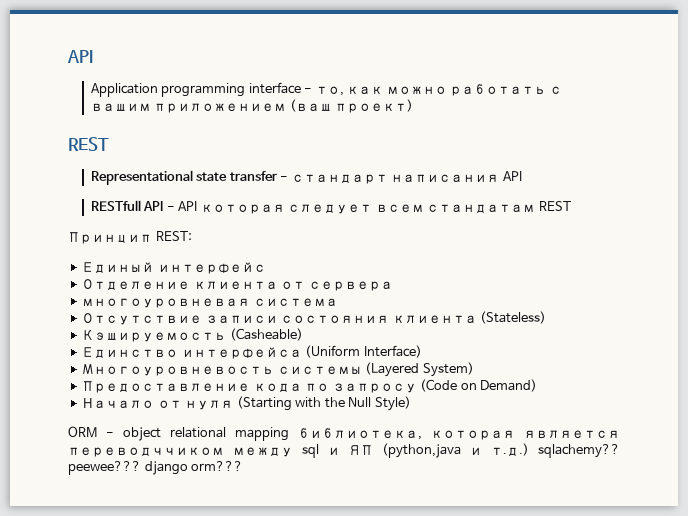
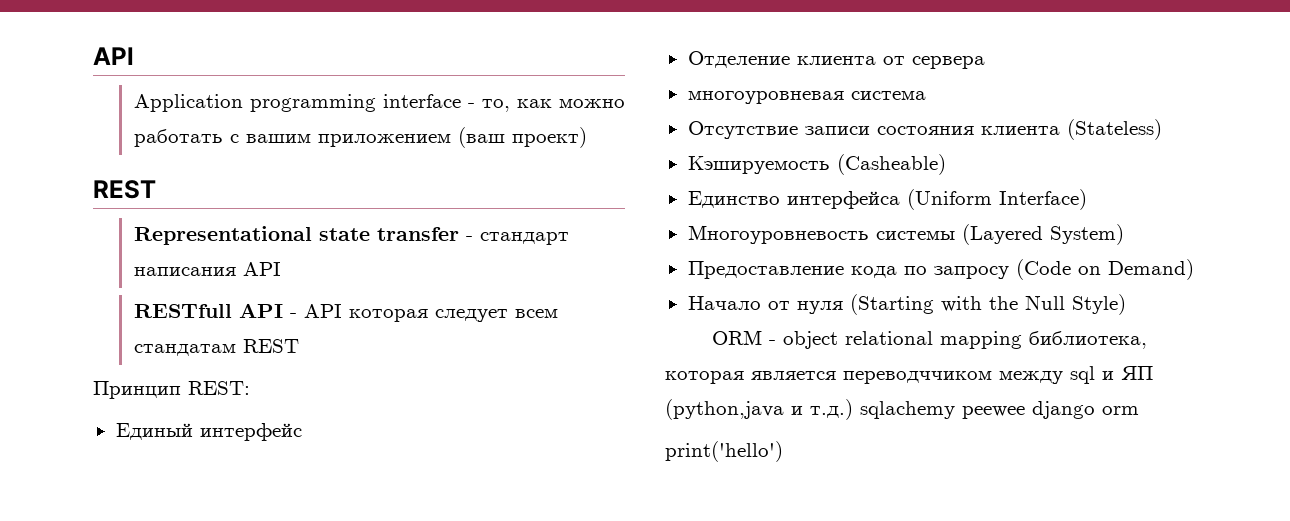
[538,444,620,458] [68,461,244,475] sqlachemy?? peewee??? django orm??? -> [860,401,1139,419] [665,441,783,462] sqlachemy peewee django orm // print('hello')

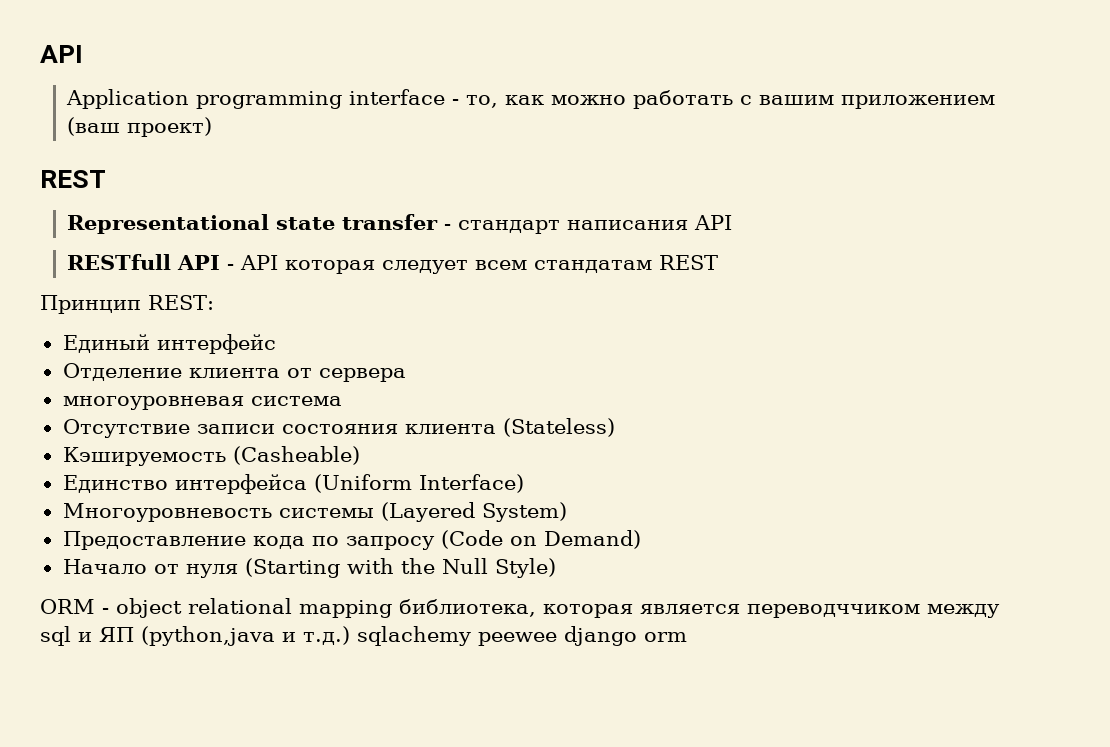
[665,441,783,462] // print('hello') -> (687, 637) none

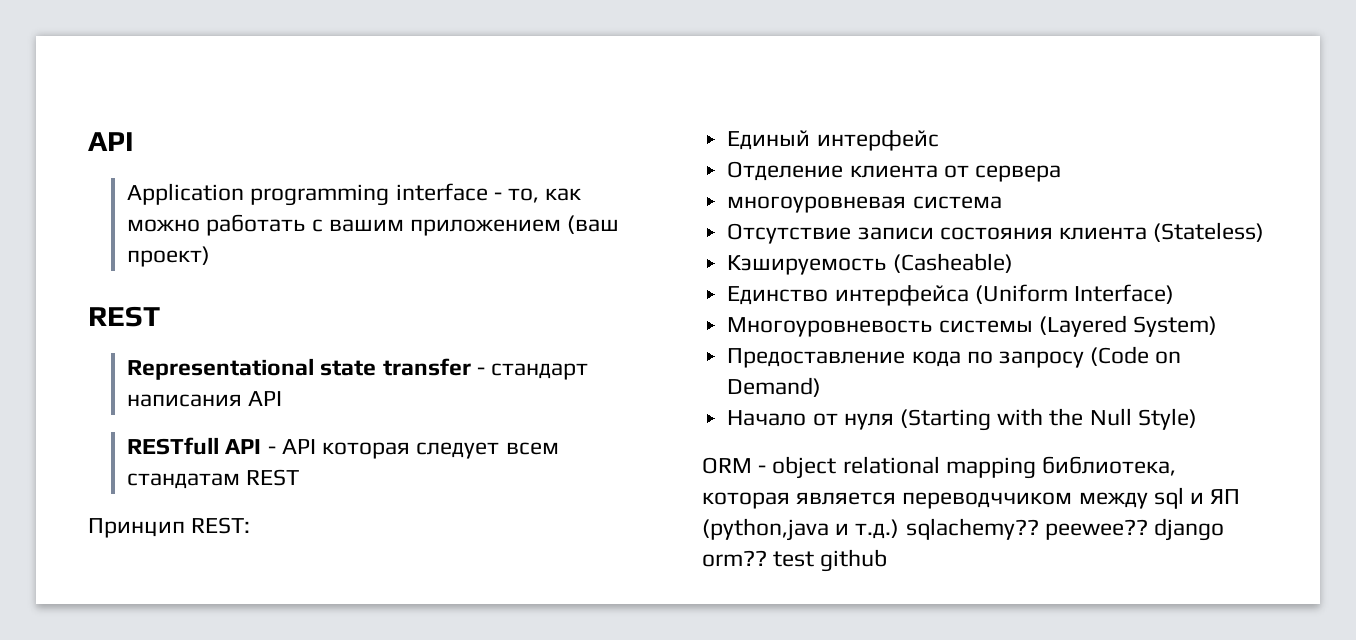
[357,626,687,646] sqlachemy peewee django orm -> [905,518,1225,541] [702,549,888,572] sqlachemy?? peewee?? django orm?? test github

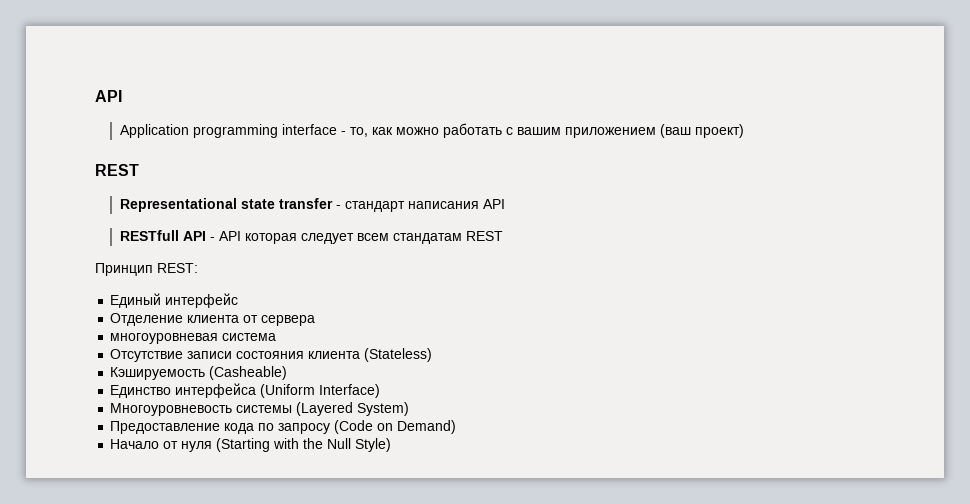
[702,456,1177,479] [702,487,1241,509] [702,518,1225,541] [702,549,888,572] // ORM - object relational mapping библиотека, которая является переводччиком между sql и ЯП (python,java и т.д.) sqlachemy?? peewee?? django orm?? test github -> (392, 445) none

